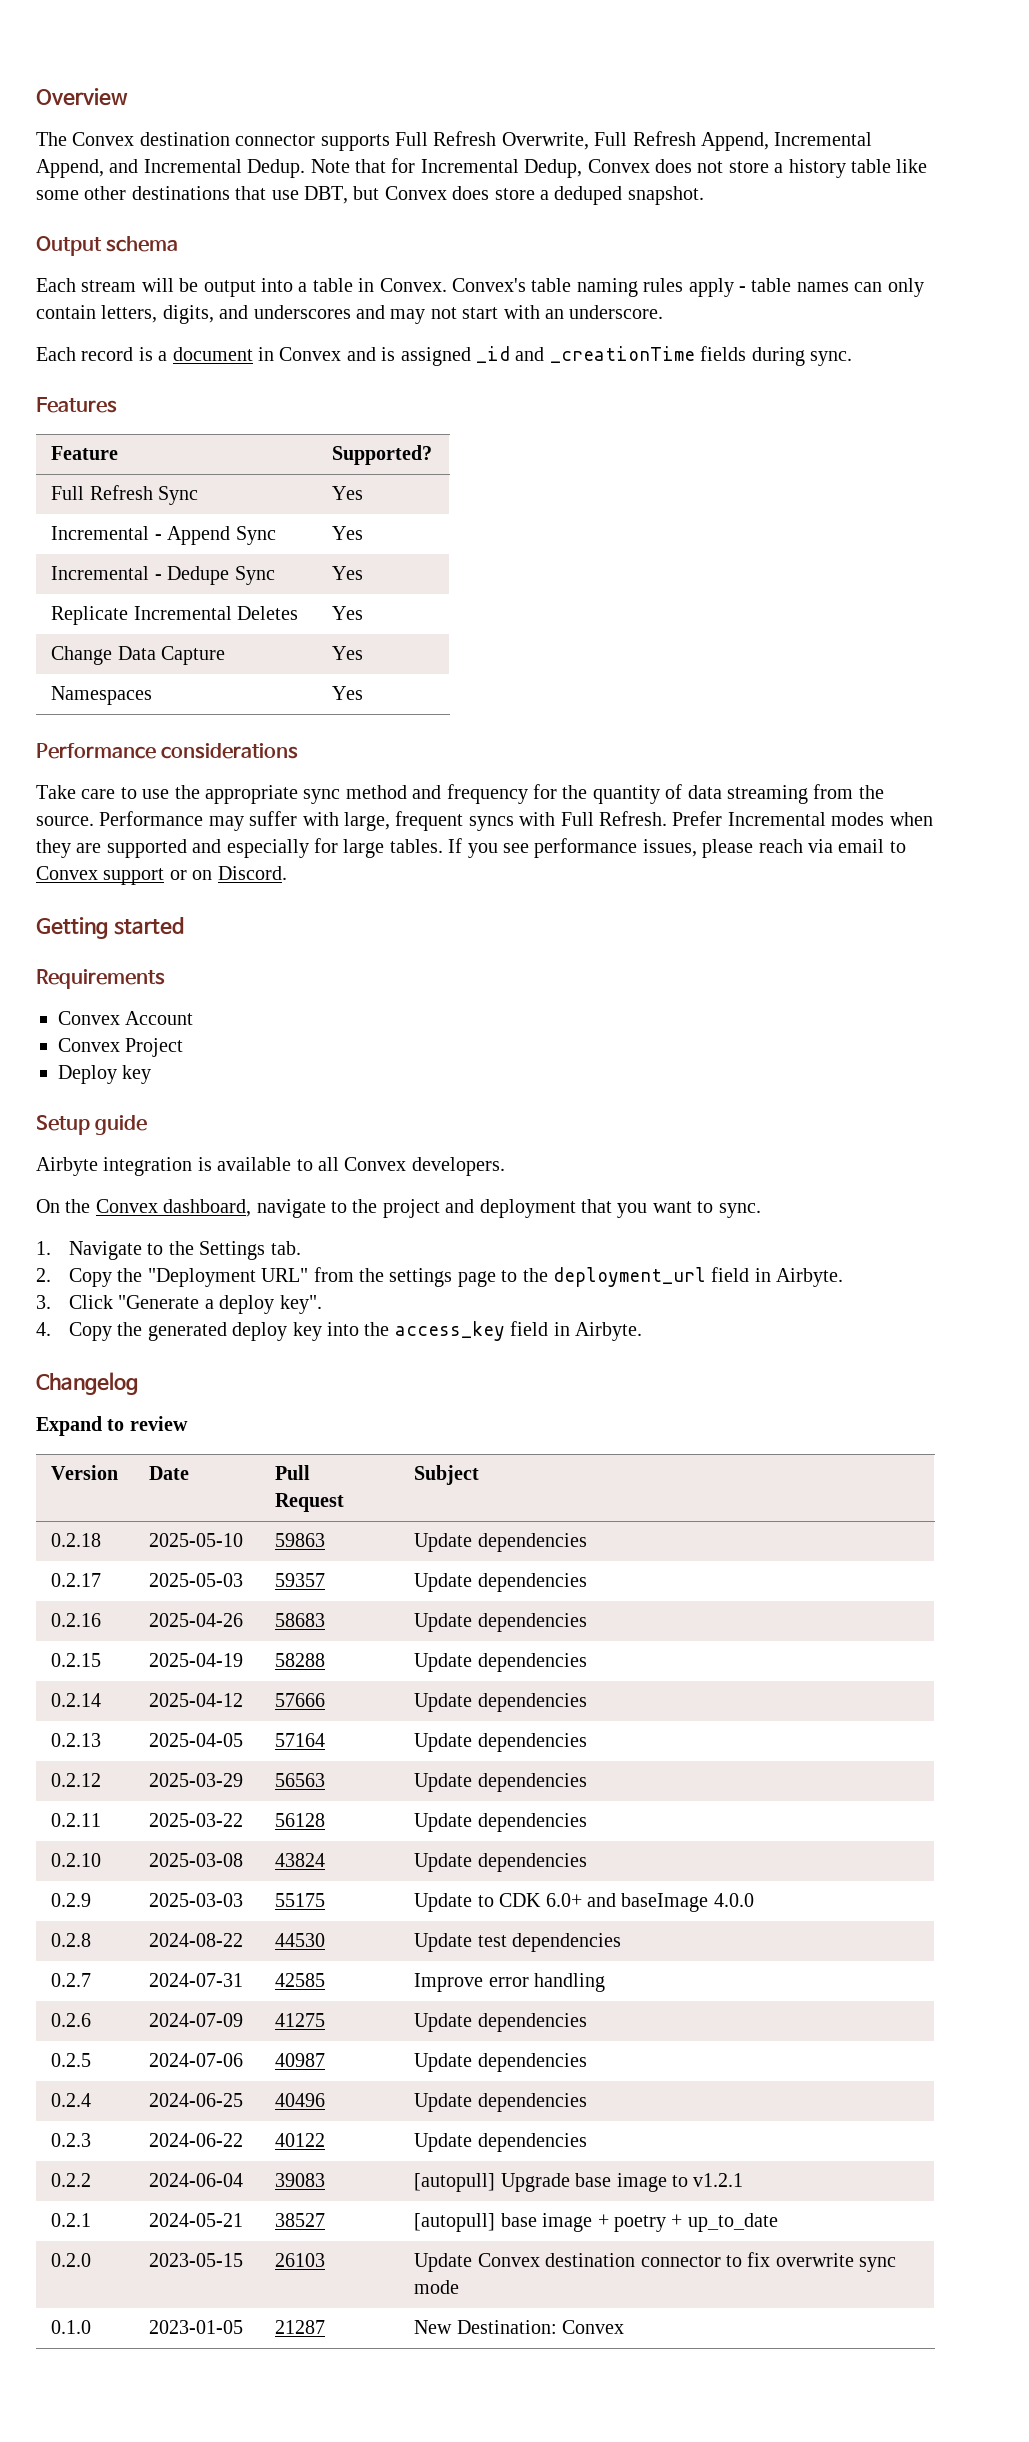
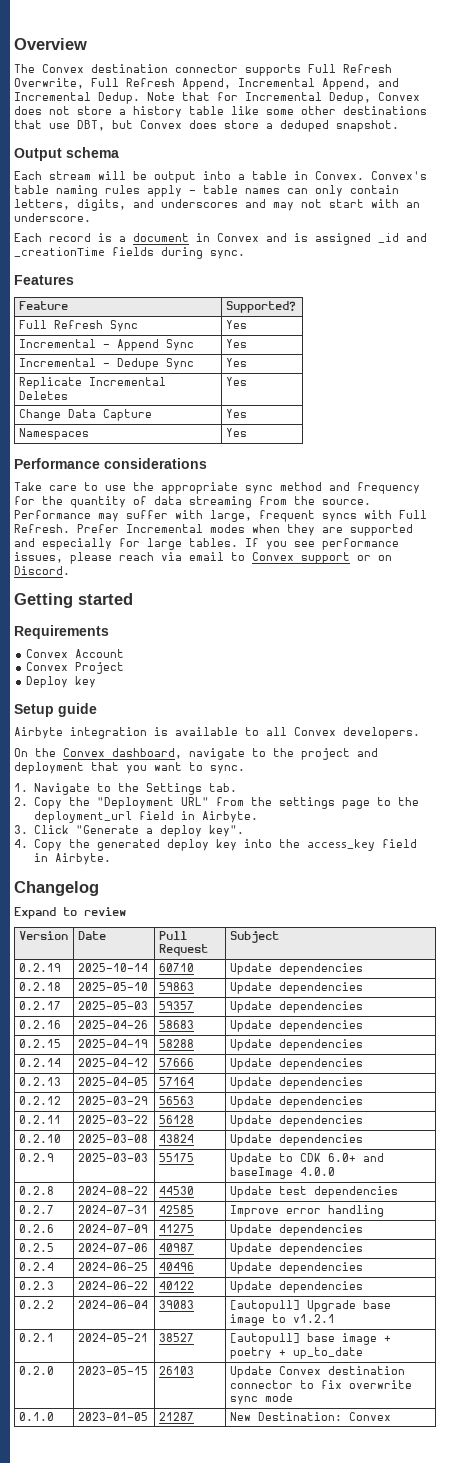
(480, 1475) none -> [18,963,61,972] [77,963,148,972] [158,963,194,972] [229,963,363,975] // 0.2.19 | 2025-10-14 | 60710 | Update dependencies

